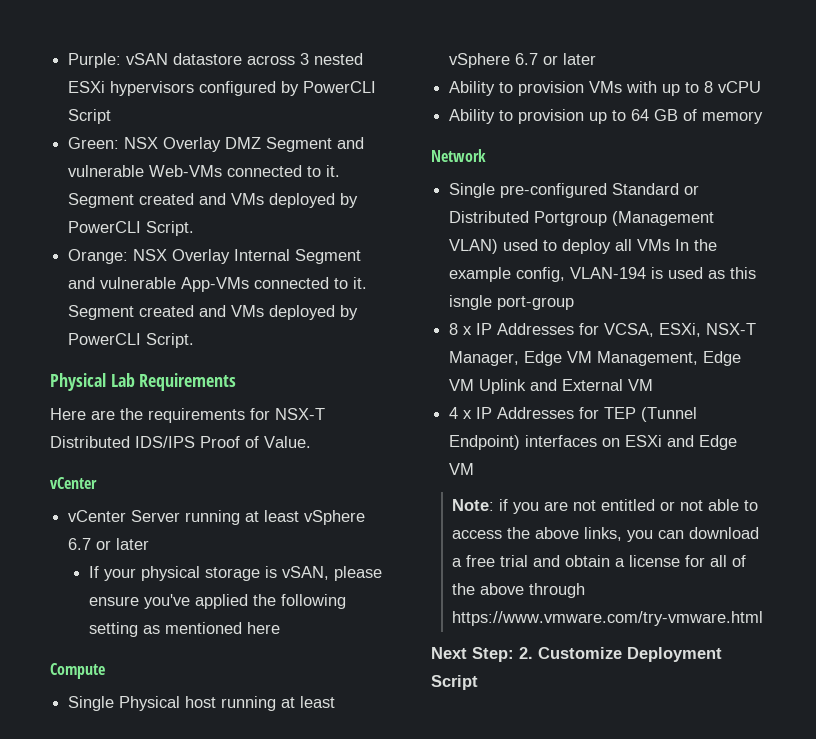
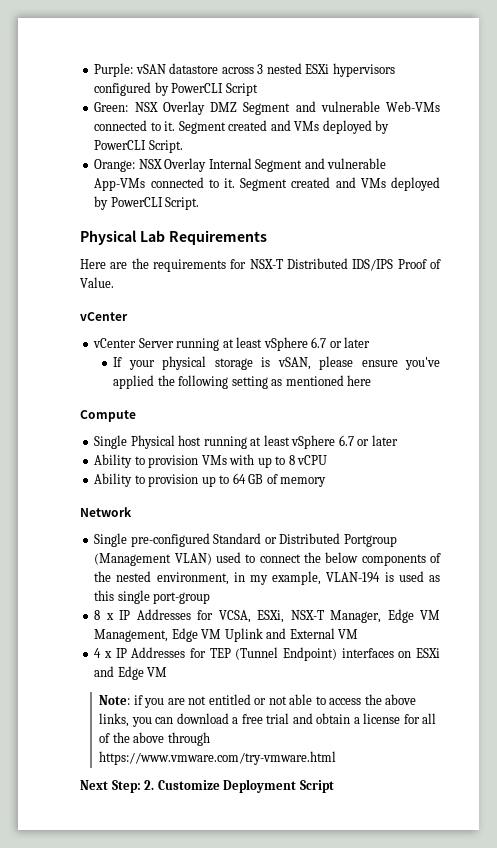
[562,239,718,254] [449,267,566,282] deploy all VMs In the example config, -> [259,552,441,566] [94,571,322,585] connect the below components of the nested environment, in my example,
[449,295,493,310] isngle -> [117,590,150,604] single

